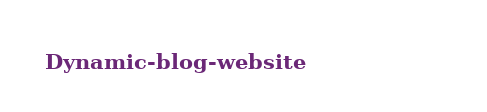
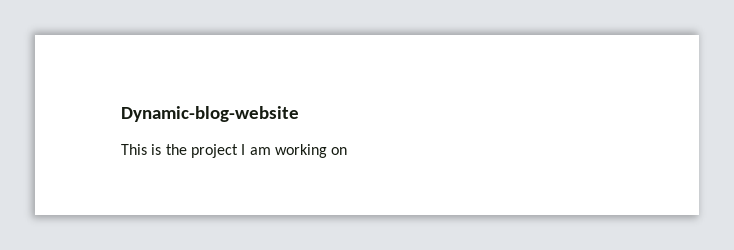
(306, 63) none -> [121,144,348,158] // This is the project I am working on

